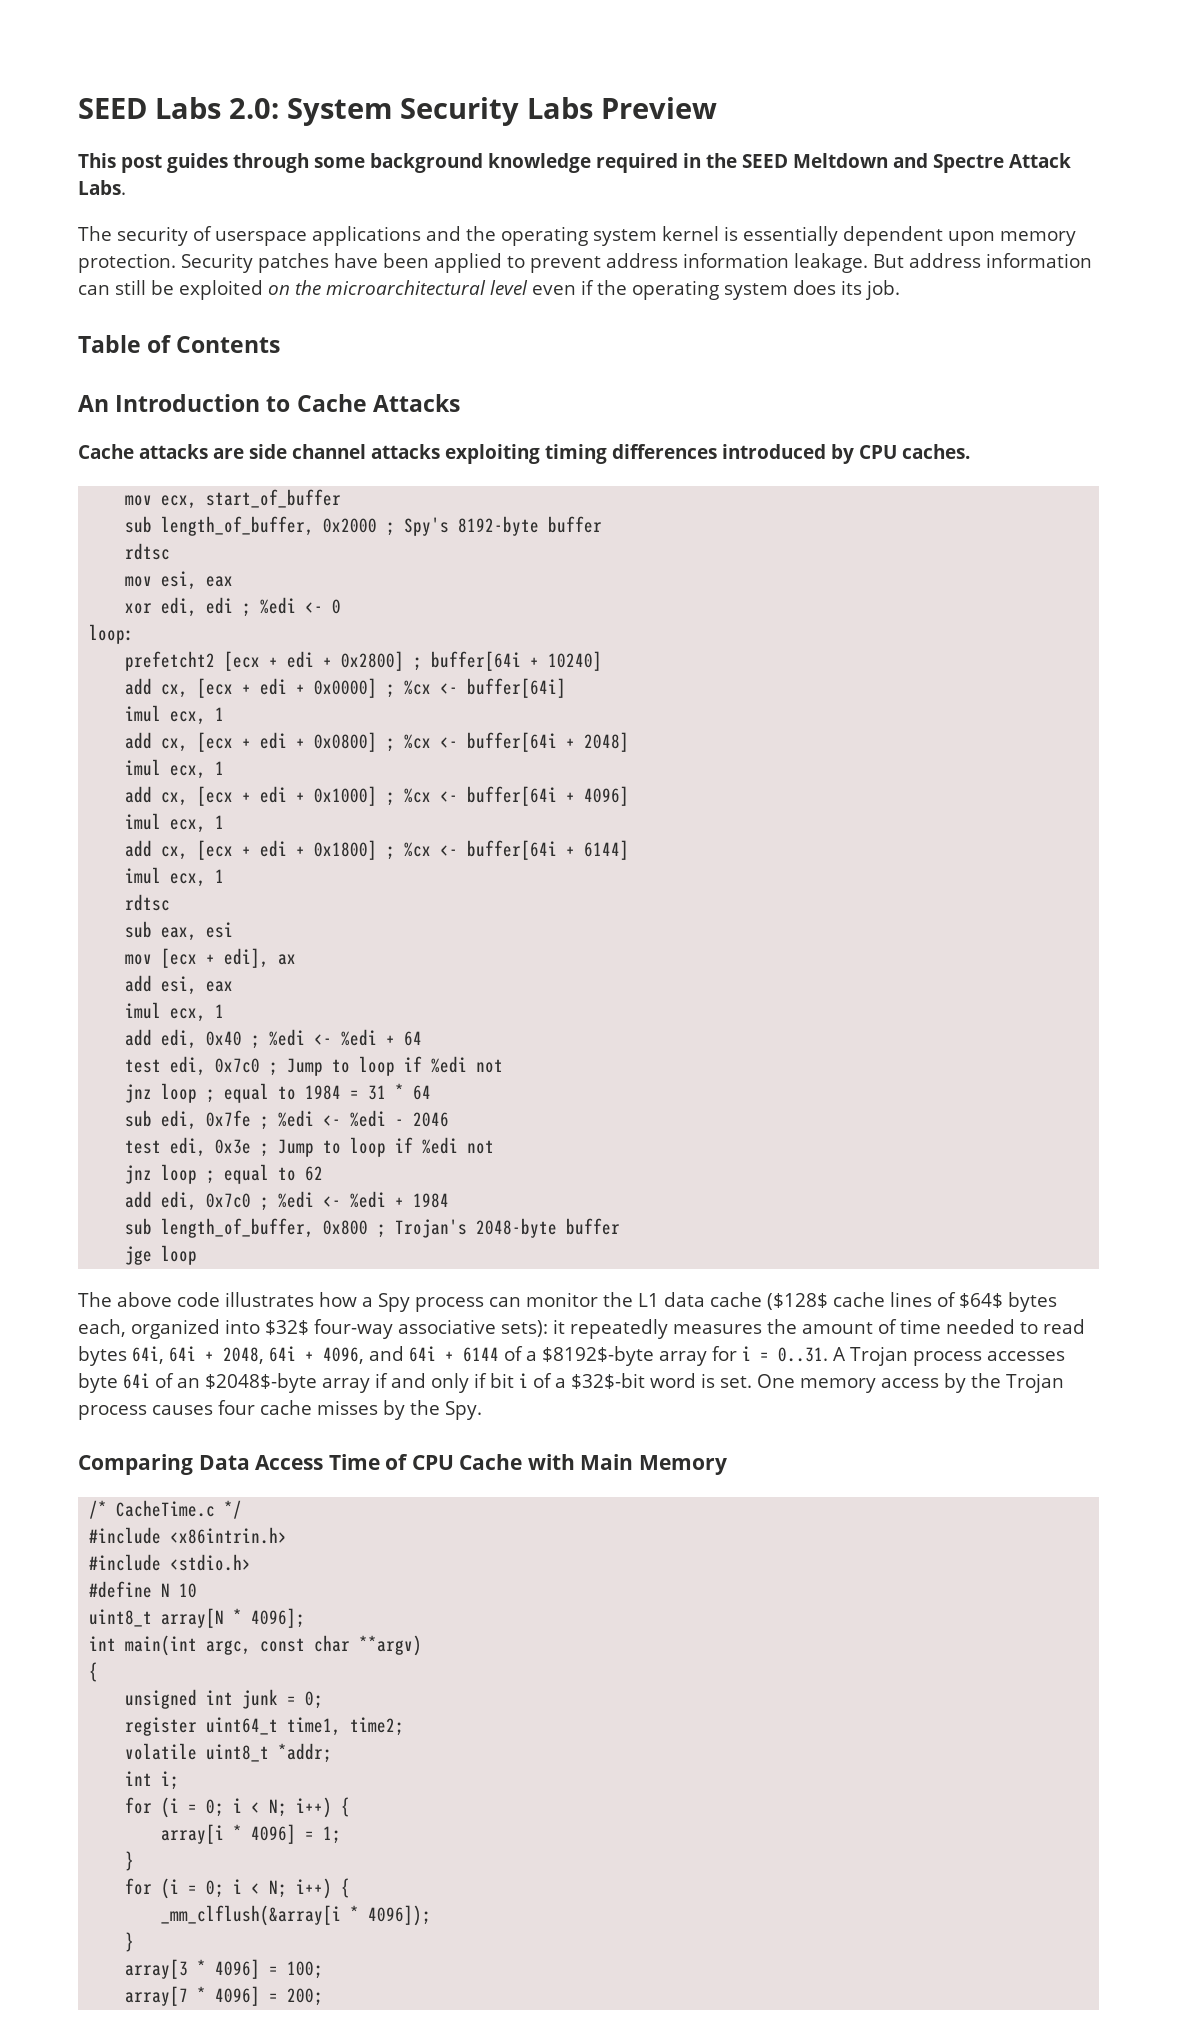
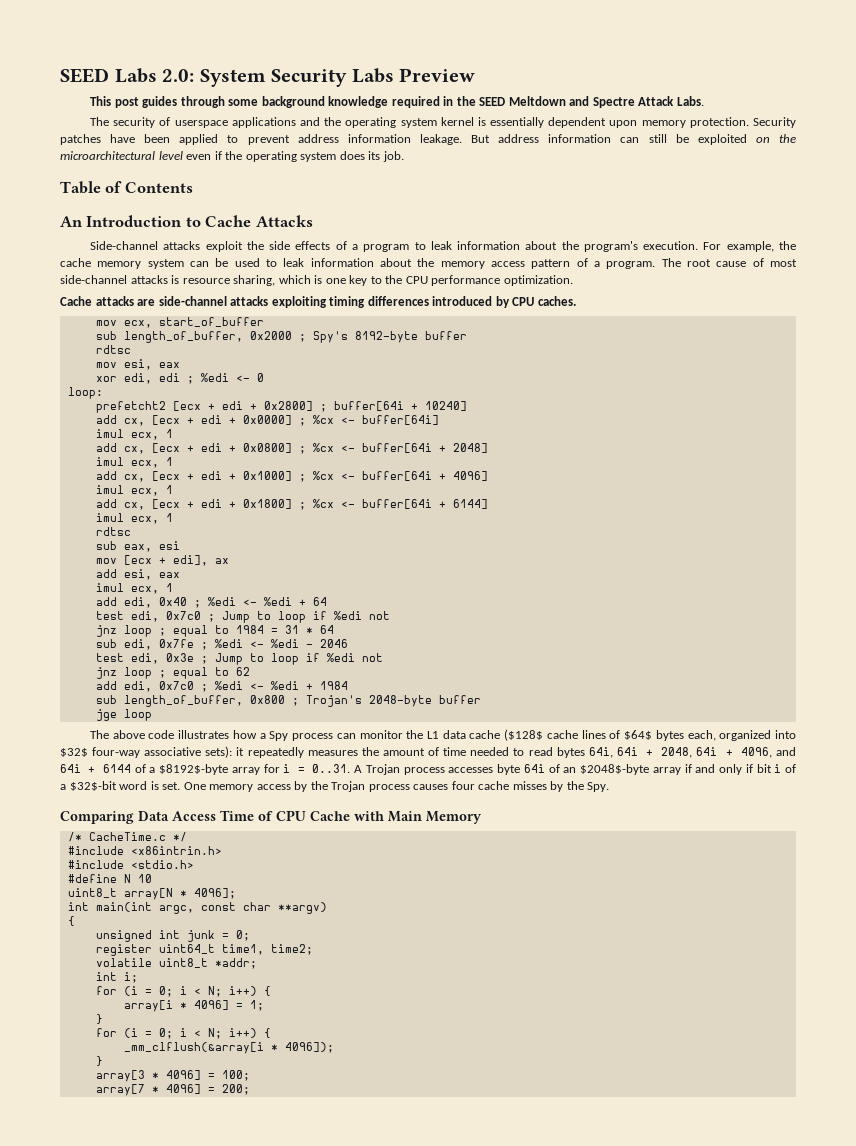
(460, 403) none -> [89,241,797,252] [60,258,798,269] [60,275,573,286] // Side-channel attacks exploit the side effects of a program to leak information about the program's execution. For example, the cache memory system can be used to leak information about the memory access pattern of a program. The root cause of most side-channel attacks is resource sharing, which is one key to the CPU performance optimization.
[249,444,366,459] side channel -> [158,296,227,306] side-channel

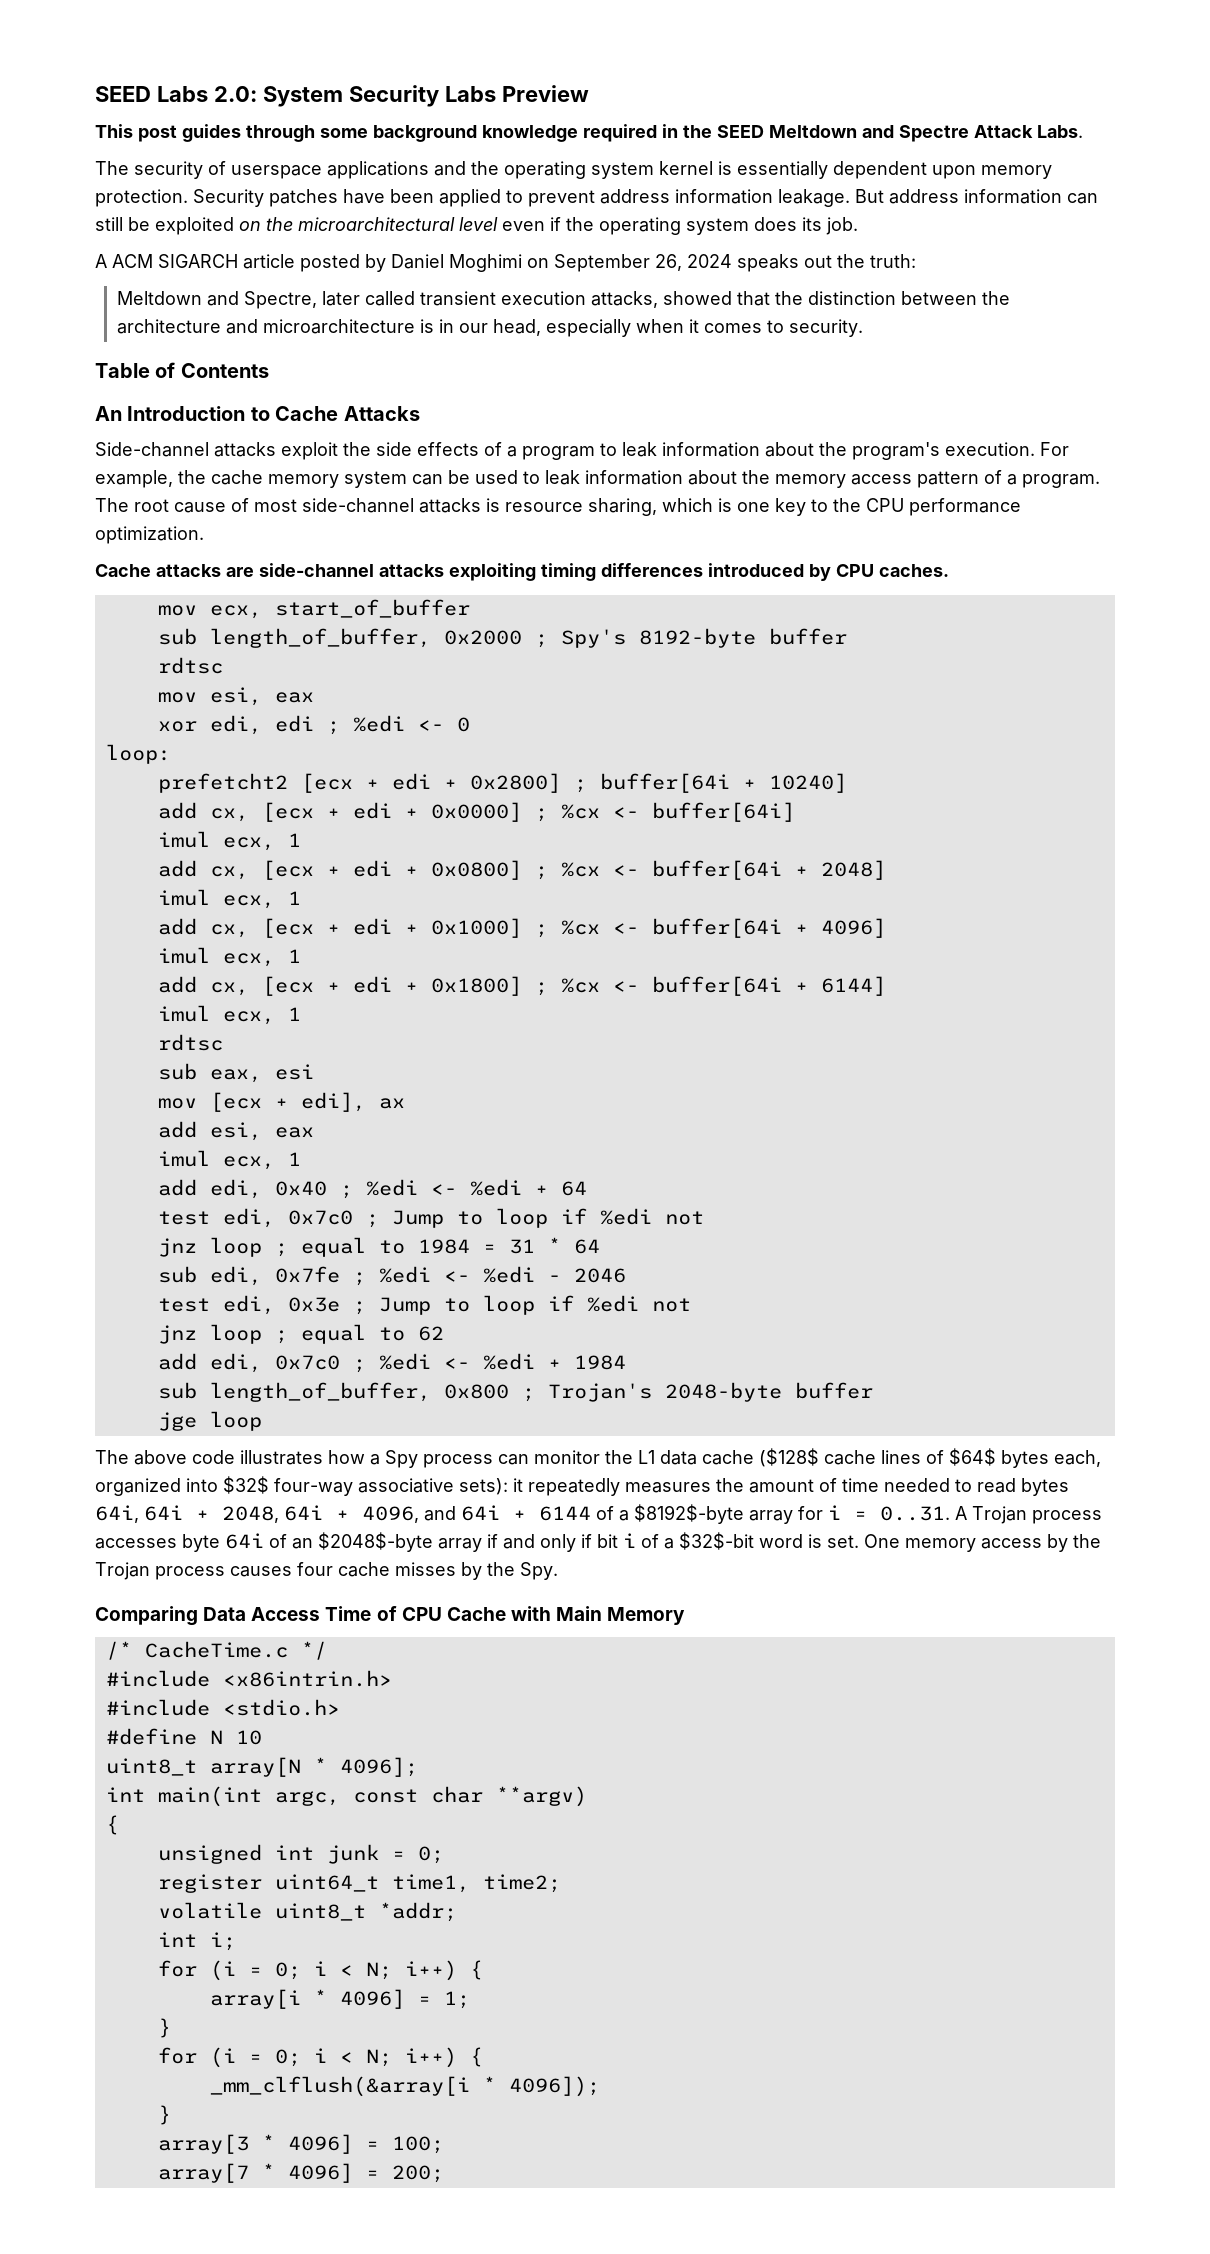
(404, 156) none -> [95,254,916,272] [116,291,1010,309] [116,319,863,337] // A ACM SIGARCH article posted by Daniel Moghimi on September 26, 2024 speaks out the truth: // Meltdown and Spectre, later called transient execution attacks, showed that the distinction between the architecture and microarchitecture is in our head, especially when it comes to security.

